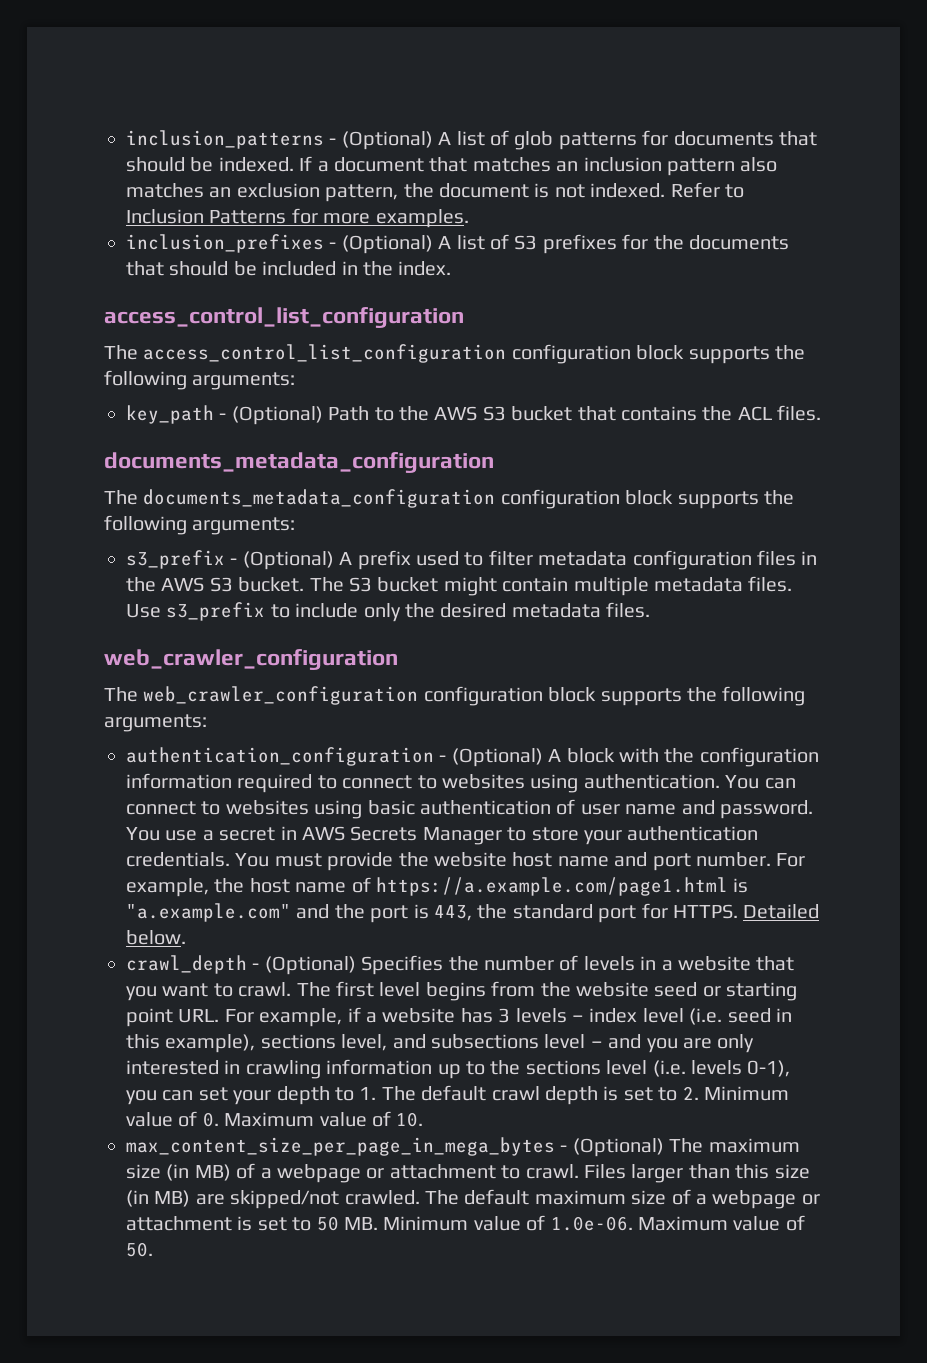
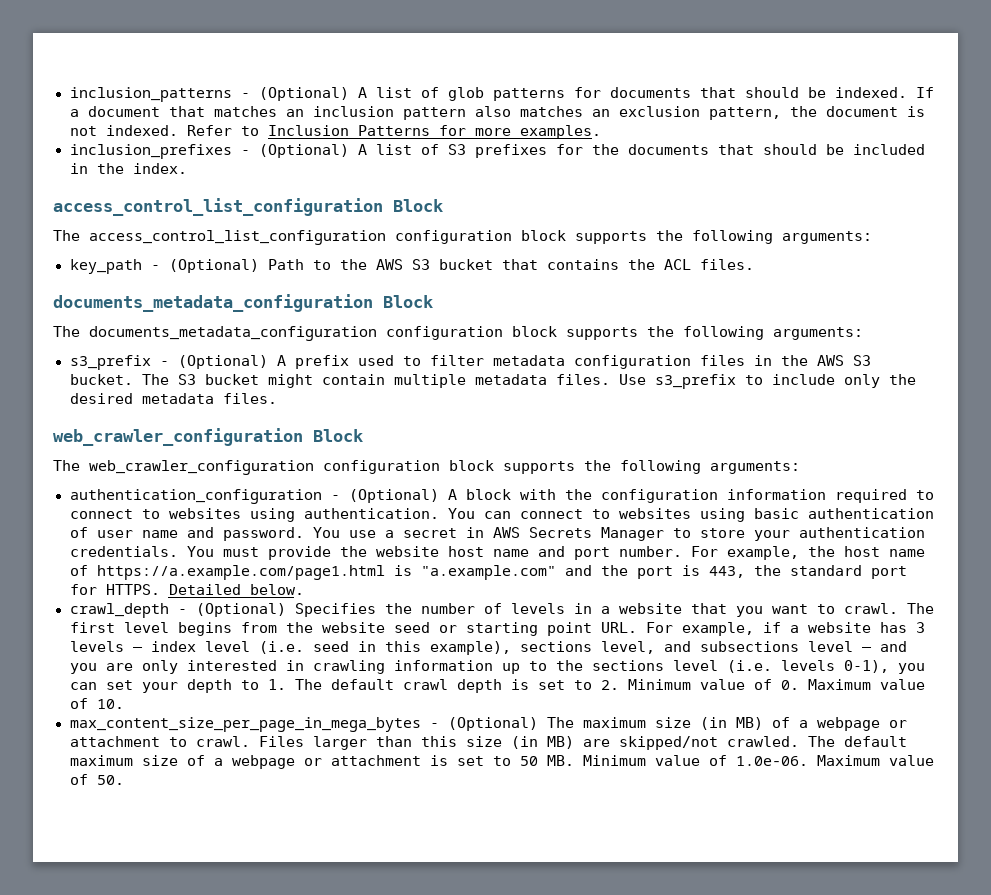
(464, 317) none -> [393,199,443,212] Block
(494, 462) none -> [383,295,433,308] Block
(398, 659) none -> [313,429,363,442] Block

